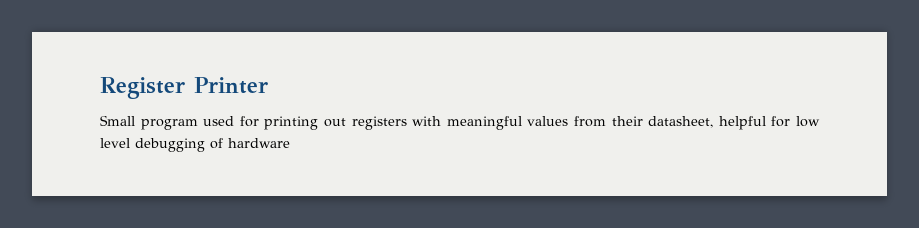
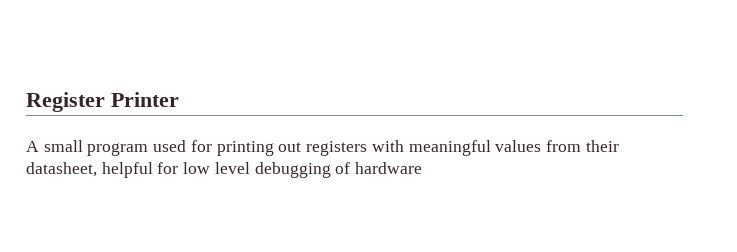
[100,115,135,126] Small -> [26,140,83,152] A small

